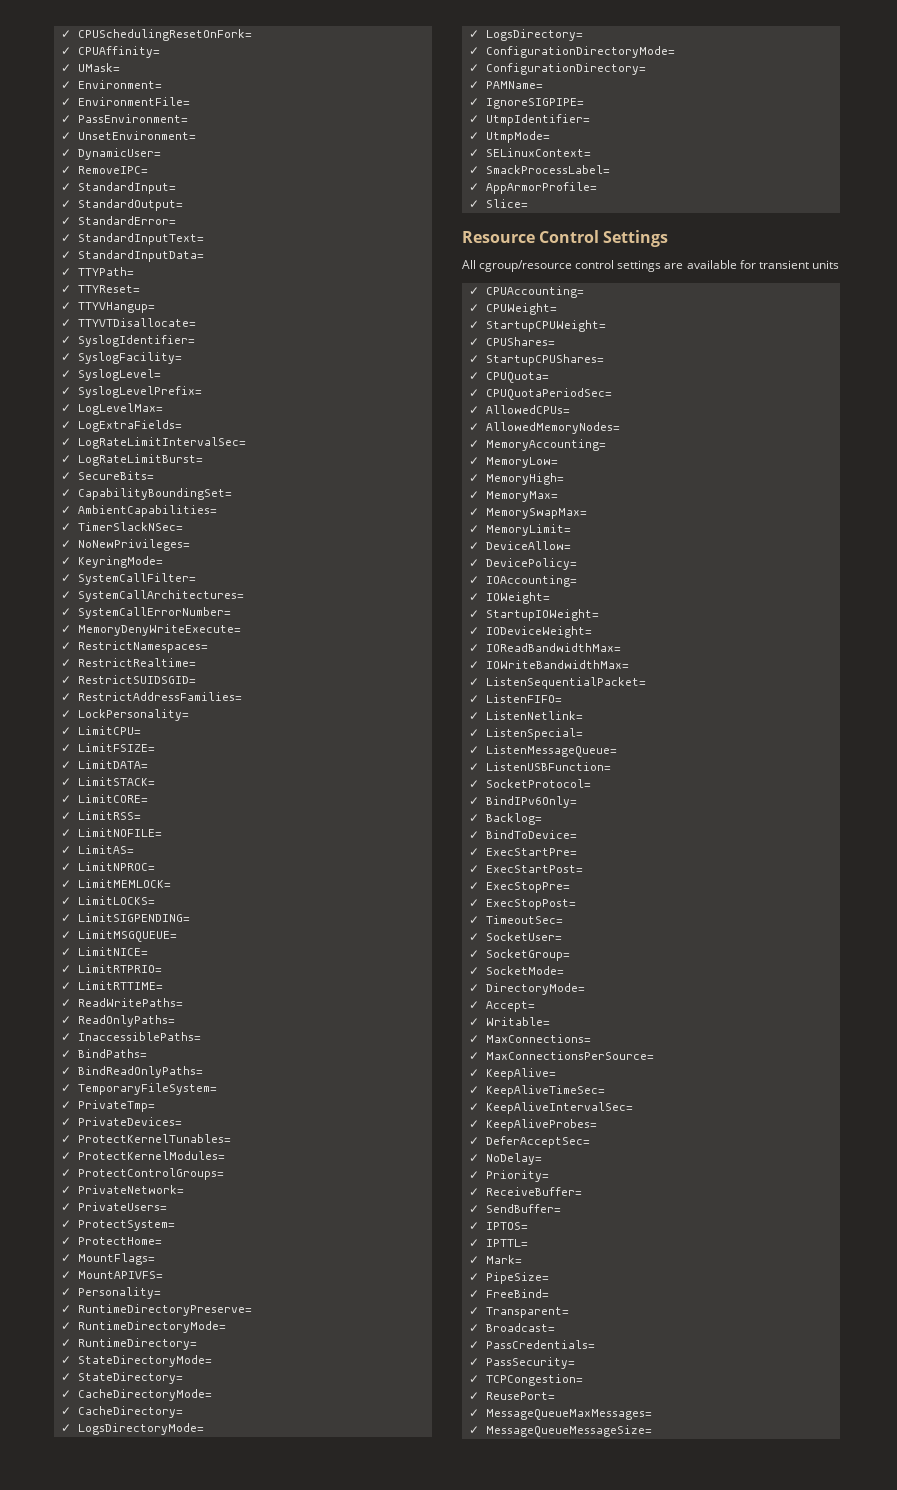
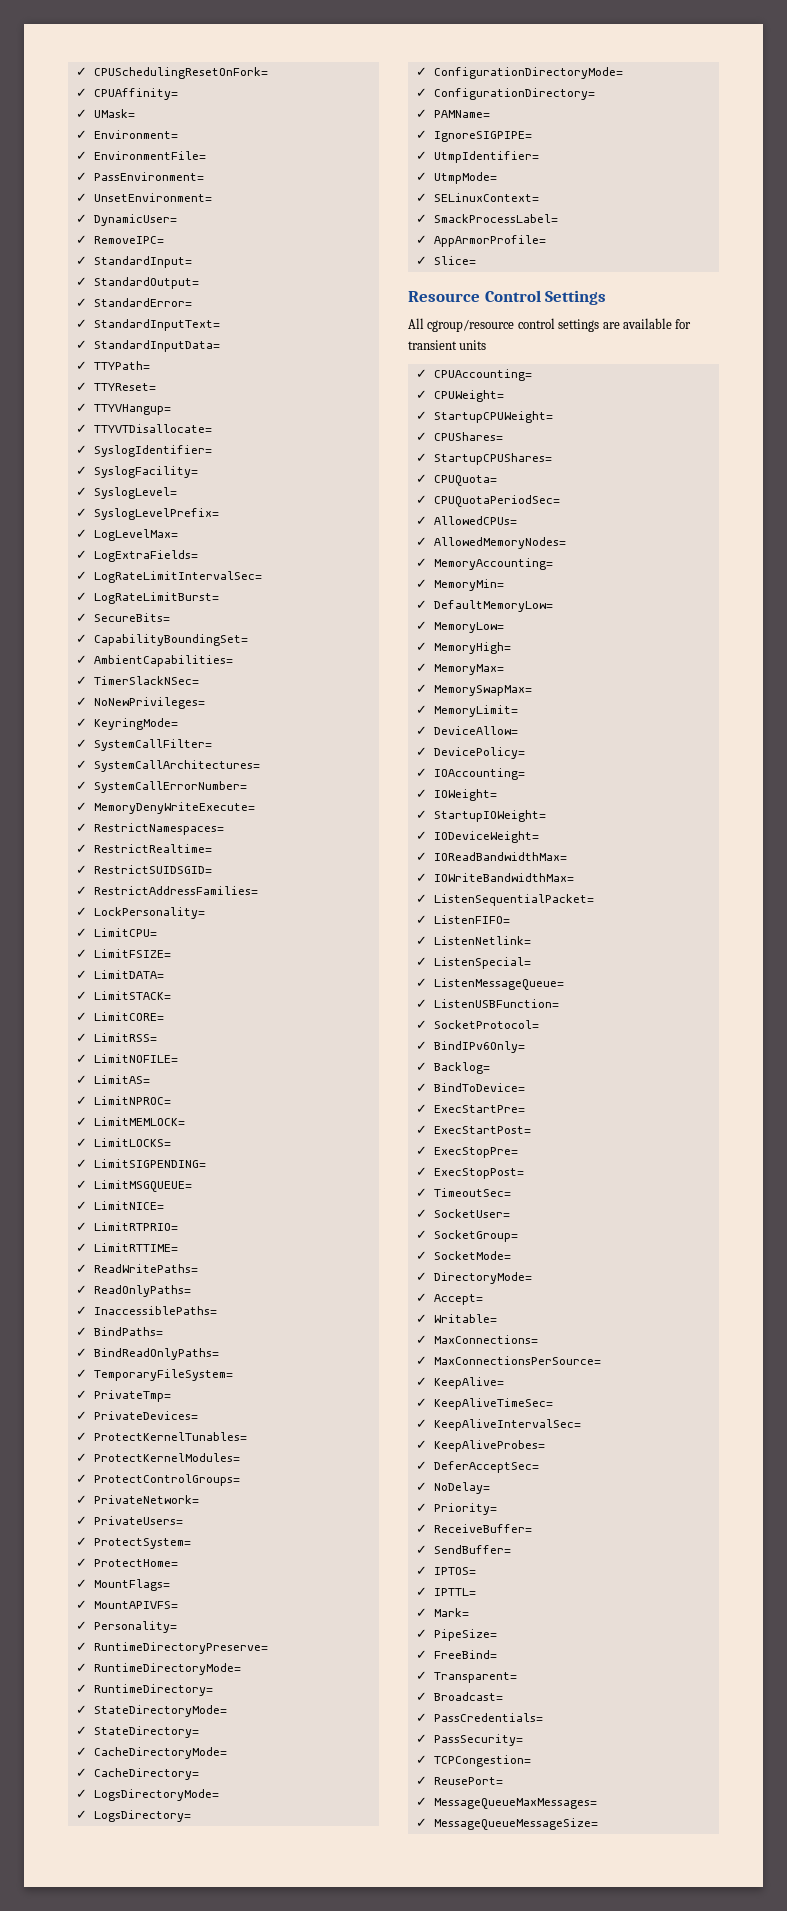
(606, 445) none -> [415,579,504,591] [415,600,553,612] // ✓ MemoryMin= // ✓ DefaultMemoryLow=

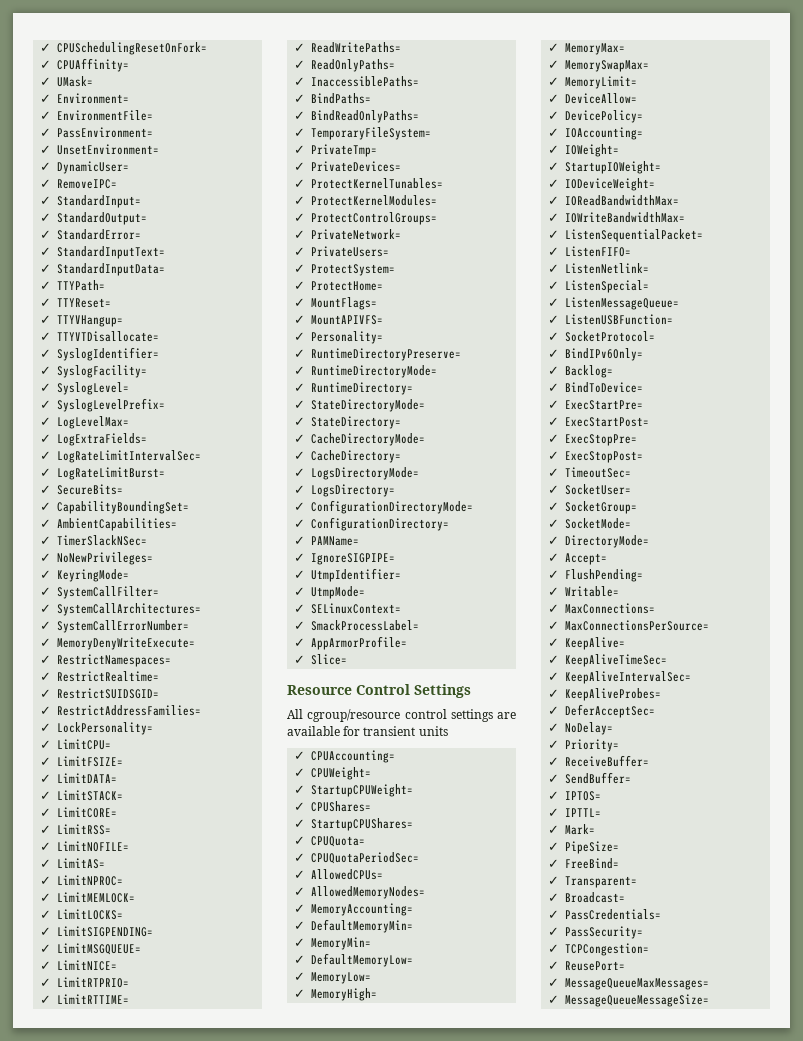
(553, 564) none -> [294,919,414,933] // ✓ DefaultMemoryMin=
(483, 1299) none -> [548,569,644,582] // ✓ FlushPending=

